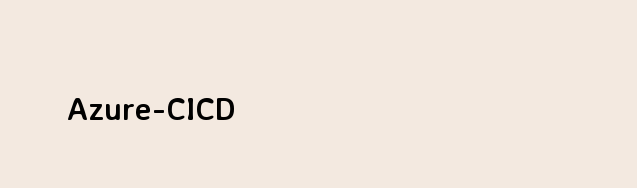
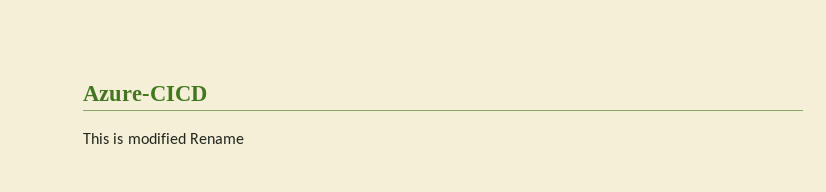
(236, 109) none -> [83,133,244,144] // This is modified Rename

